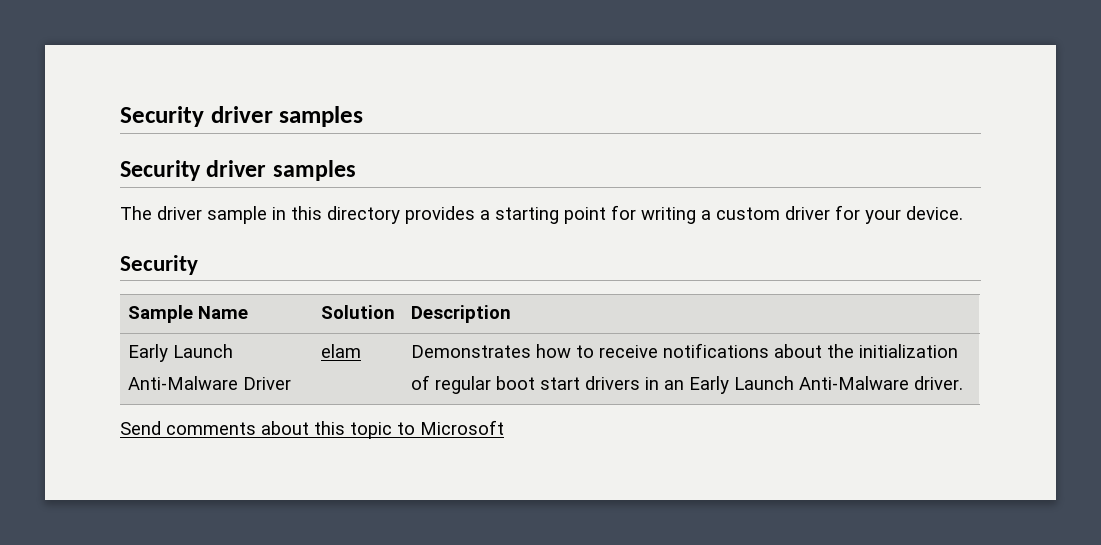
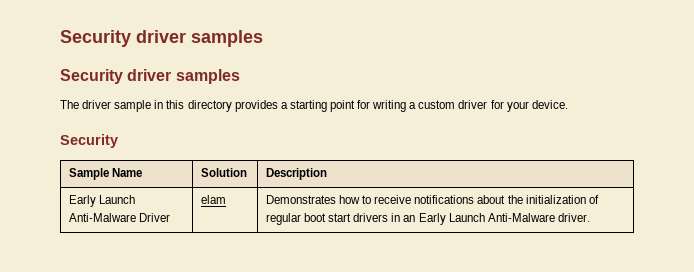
[120,420,504,439] // Send comments about this topic to Microsoft -> (590, 217) none

